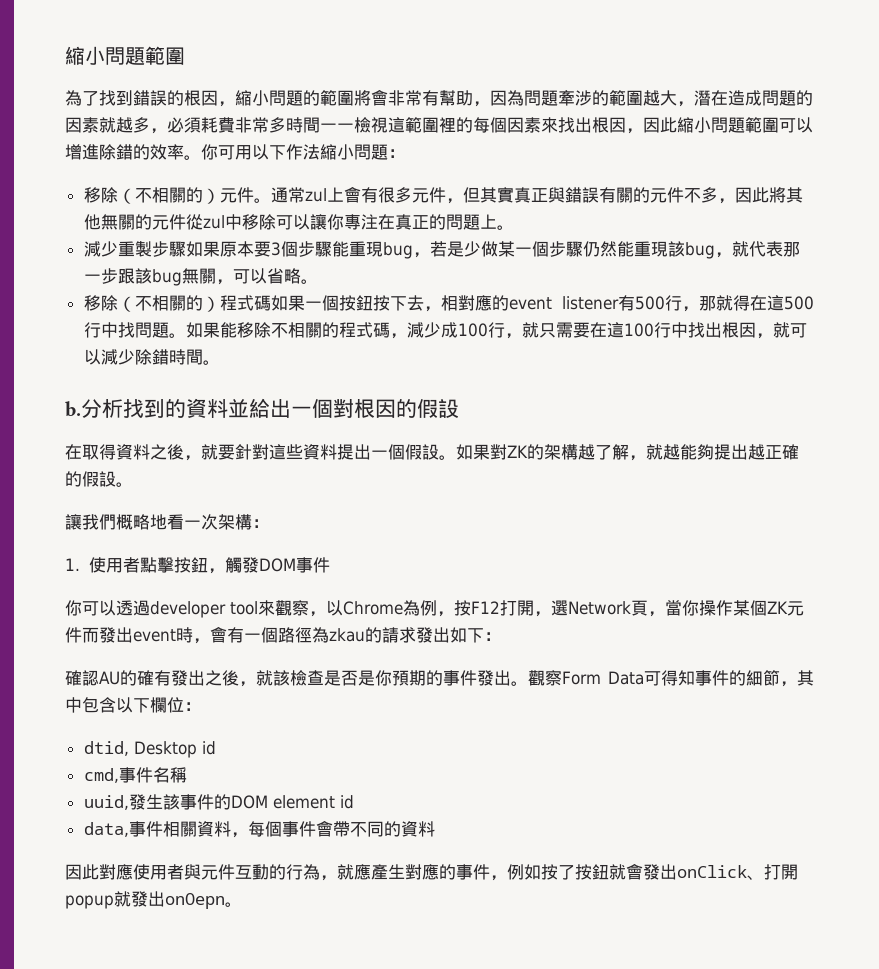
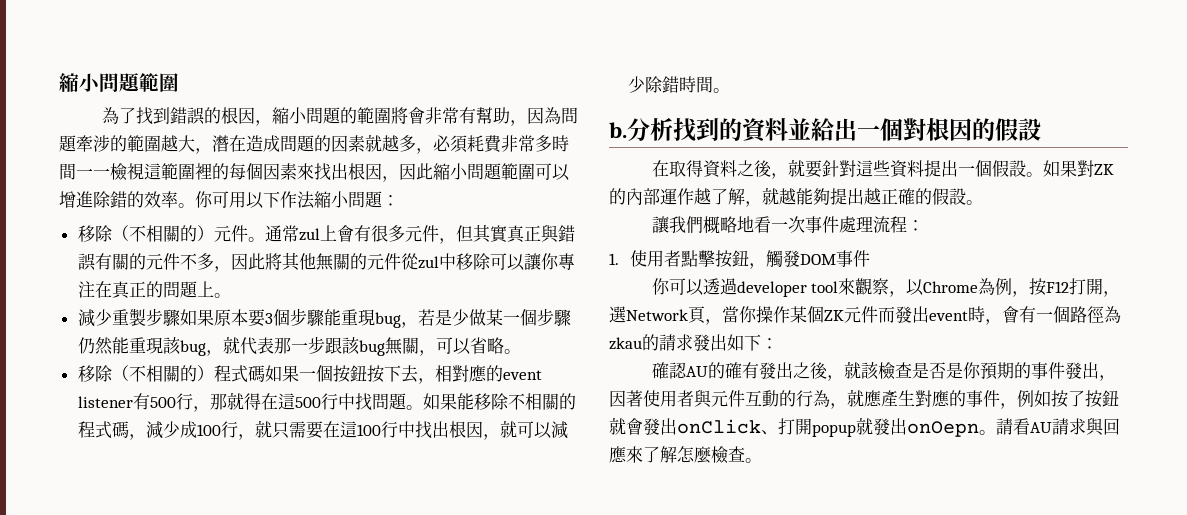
[544,444,578,460] 架構 -> [626,188,694,205] 內部運作
[218,514,252,530] 架構 -> [804,216,907,233] 事件處理流程
[511,670,814,687] [65,697,201,713] [83,741,216,758] [83,767,187,783] [83,794,354,810] [83,820,435,838] [65,864,133,880] 。觀察Form Data可得知事件的細節，其中包含以下欄位： // dtid, Desktop id // cmd,事件名稱 // uuid,發生該事件的DOM element id // data,事件相關資料，每個事件會帶不同的資料 // 因此對應 -> [1098,375,1116,381] [609,390,643,407] ，因著
(242, 904) none -> [996,418,1120,436] [609,446,762,464] 請看AU請求與回應來了解怎麼檢查。

